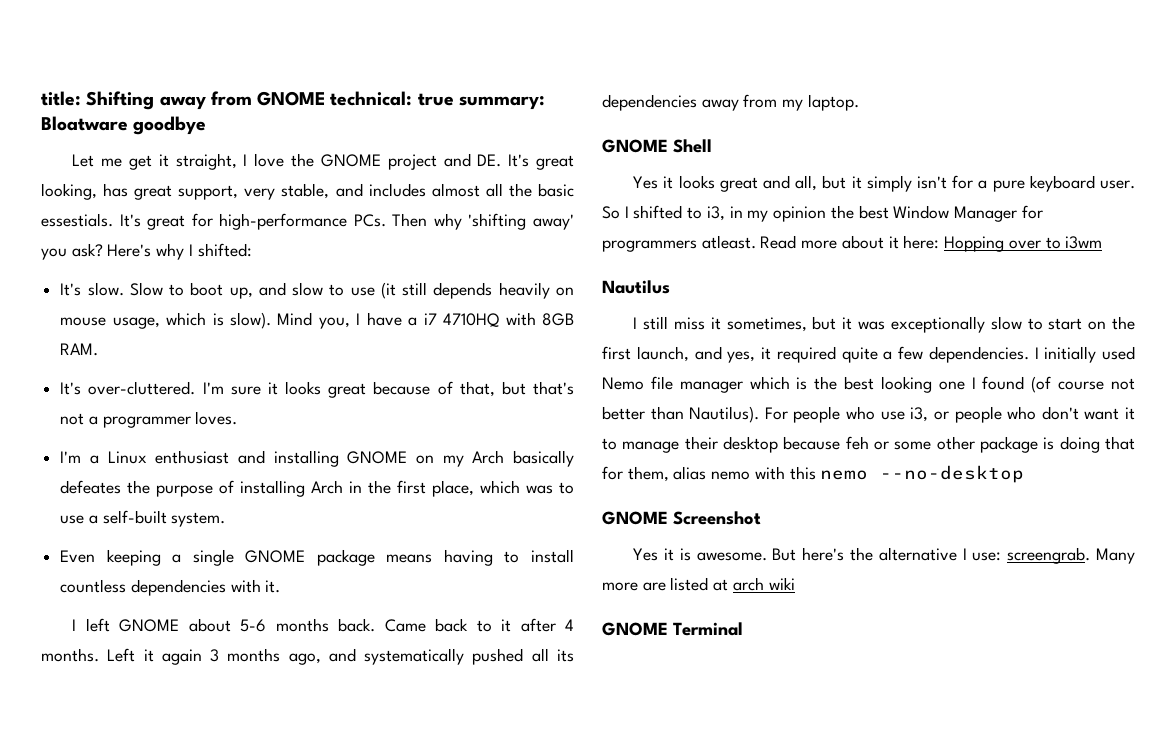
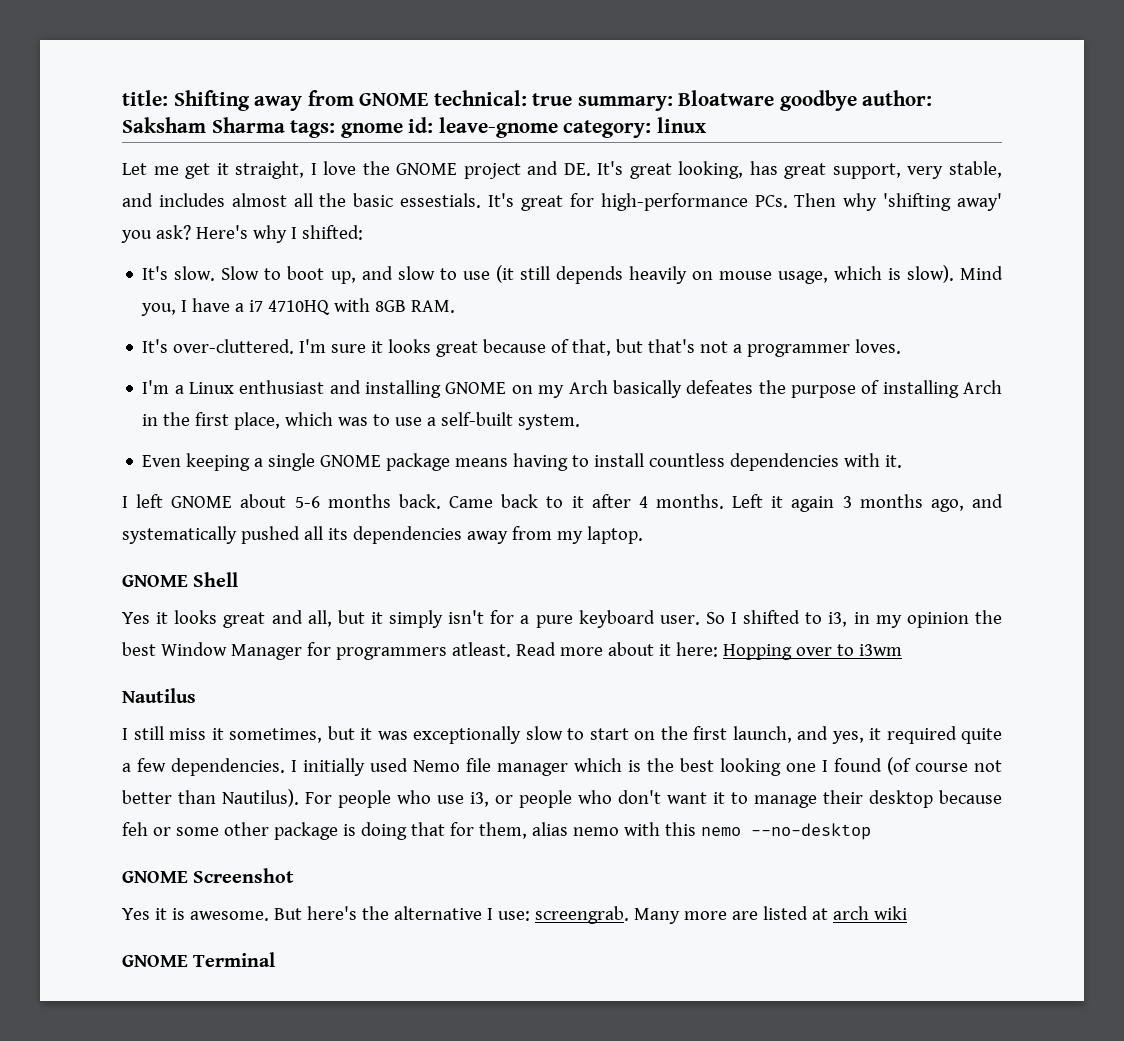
(207, 125) none -> [862,90,933,106] [122,117,706,138] author: Saksham Sharma tags: gnome id: leave-gnome category: linux

